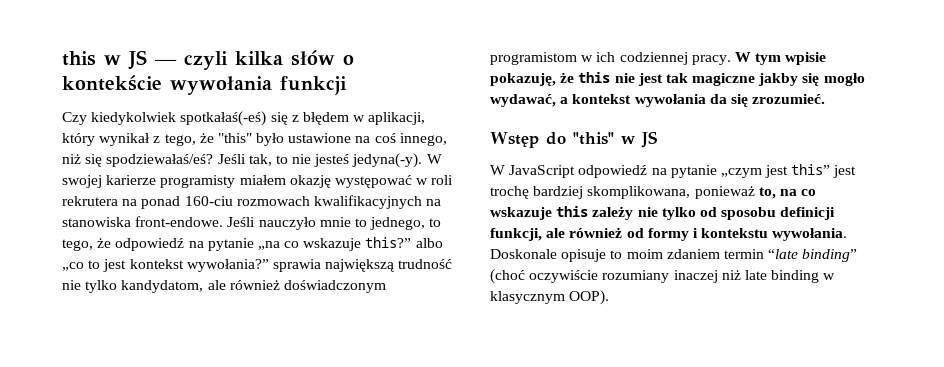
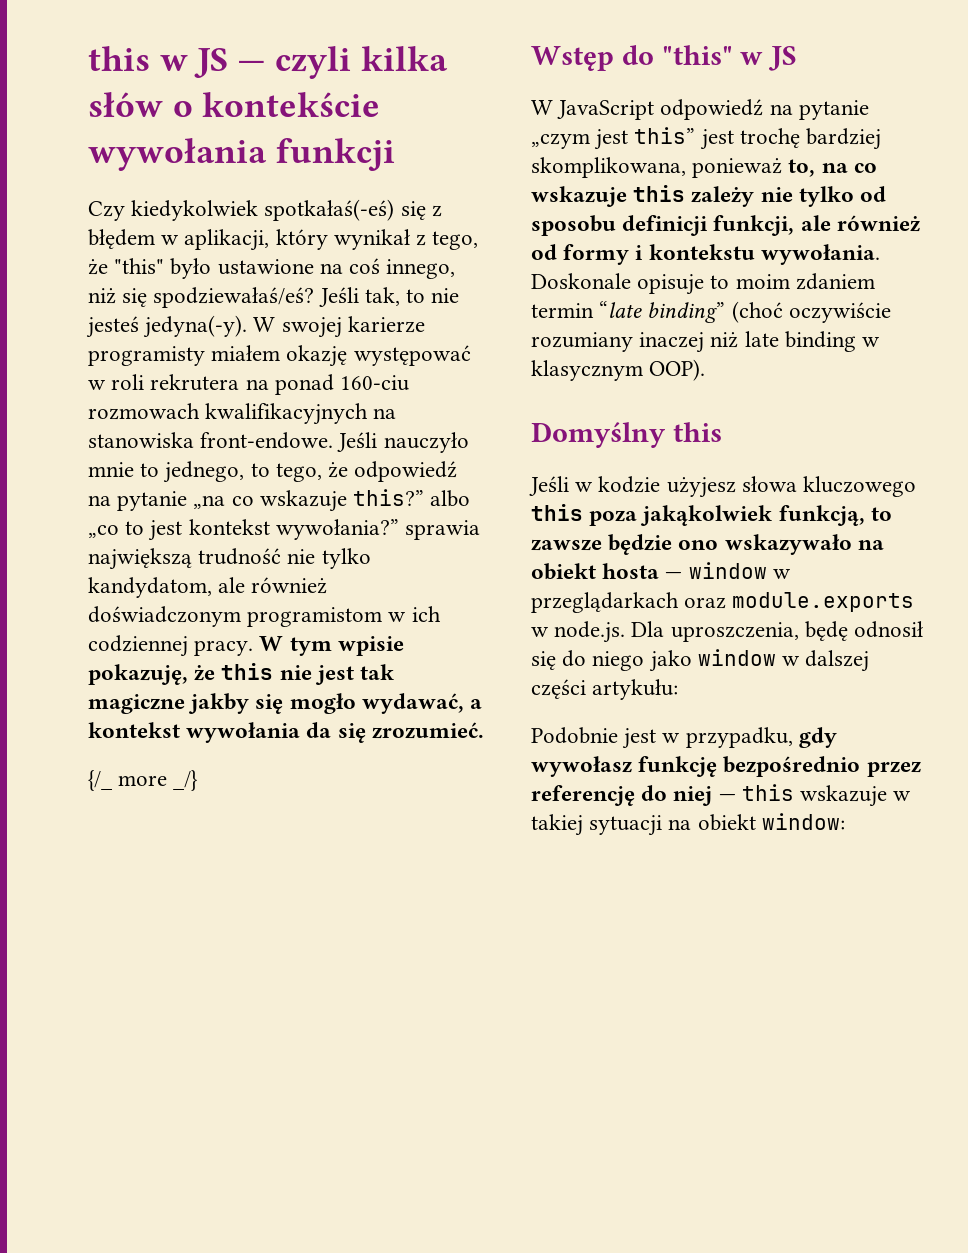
(826, 99) none -> [88,770,199,791] // {/_ more _/}
(610, 297) none -> [531,422,722,448] [529,476,917,498] [531,504,892,526] [531,534,884,555] [531,562,791,580] [531,592,915,613] [531,621,924,643] [531,649,870,672] [531,679,679,700] [531,727,837,749] [531,756,921,777] [531,784,912,807] [531,813,845,836] // Domyślny this // Jeśli w kodzie użyjesz słowa kluczowego this poza jakąkolwiek funkcją, to zawsze będzie ono wskazywało na obiekt hosta — window w przeglądarkach oraz module.exports w node.js. Dla uproszczenia, będę odnosił się do niego jako window w dalszej części artykułu: // Podobnie jest w przypadku, gdy wywołasz funkcję bezpośrednio przez referencję do niej — this wskazuje w takiej sytuacji na obiekt window:

